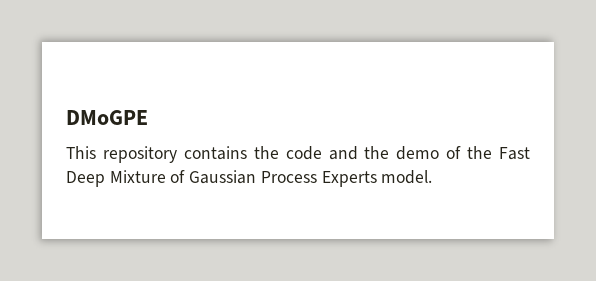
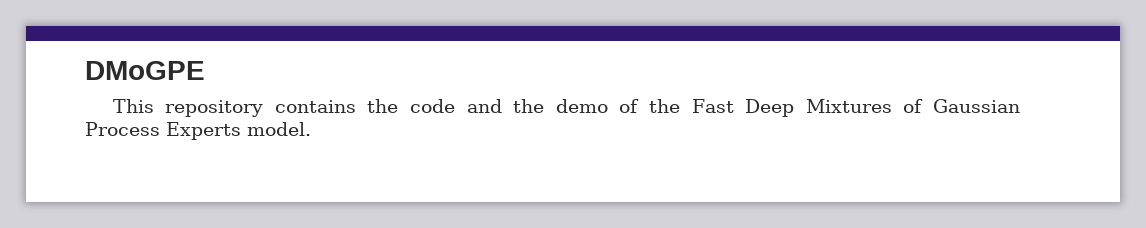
[109,170,166,183] Mixture -> [805,99,892,113] Mixtures

